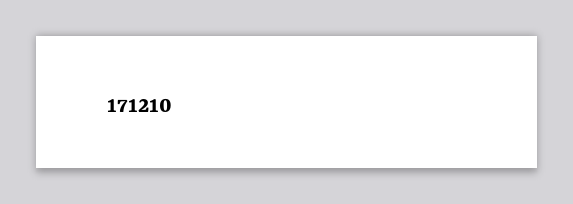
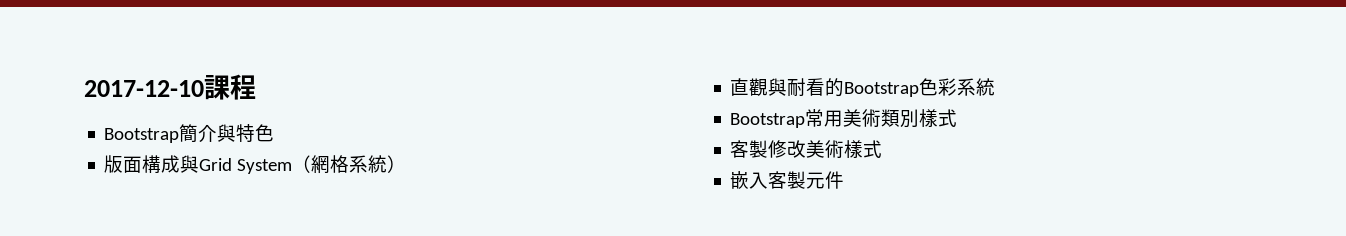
[107,98,172,112] 171210 -> [84,74,256,100] [104,124,275,143] [104,155,407,174] [730,78,996,97] [730,109,958,128] [730,140,883,158] [730,171,845,189] 2017-12-10課程 // Bootstrap簡介與特色 // 版面構成與Grid System（網格系統） // 直觀與耐看的Bootstrap色彩系統 // Bootstrap常用美術類別樣式 // 客製修改美術樣式 // 嵌入客製元件

